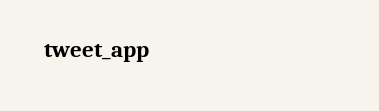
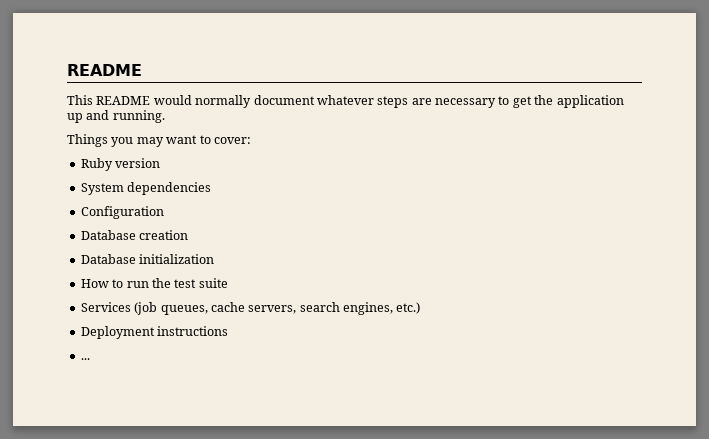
[44,44,149,62] tweet_app -> [67,64,142,76] [67,95,624,108] [67,110,165,123] [67,134,251,147] [80,158,161,171] [80,182,212,195] [80,206,164,219] [80,230,189,240] [80,254,215,264] [80,278,228,288] [80,302,421,315] [80,326,229,339] [80,358,90,360] README // This README would normally document whatever steps are necessary to get the application up and running. // Things you may want to cover: // Ruby version // System dependencies // Configuration // Database creation // Database initialization // How to run the test suite // Services (job queues, cache servers, search engines, etc.) // Deployment instructions // ...

